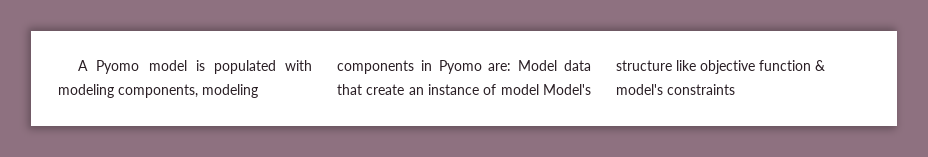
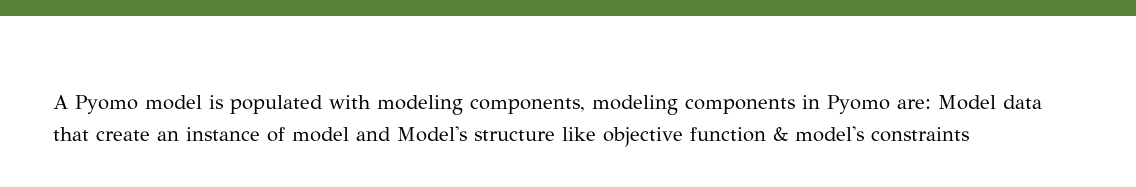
(539, 89) none -> [356,127,391,141] and

